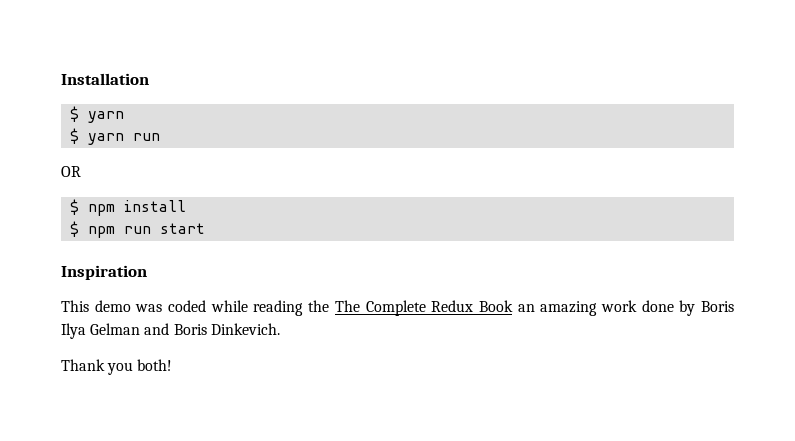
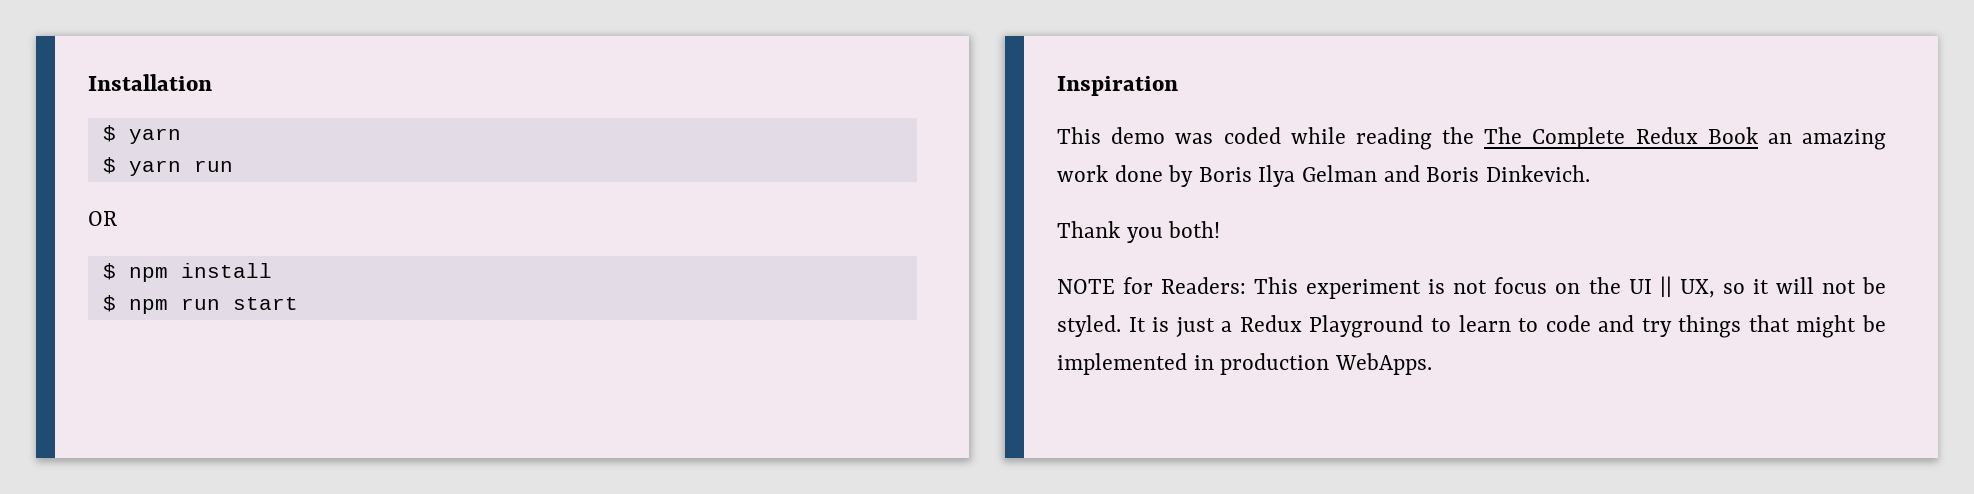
(173, 365) none -> [1057,276,1886,299] [1057,315,1886,338] [1057,353,1432,375] // NOTE for Readers: This experiment is not focus on the UI || UX, so it will not be styled. It is just a Redux Playground to learn to code and try things that might be implemented in production WebApps.

